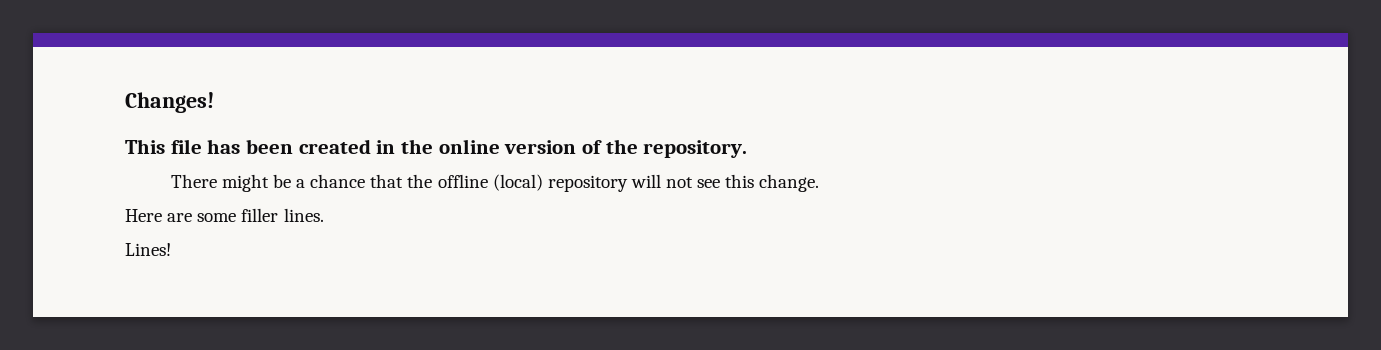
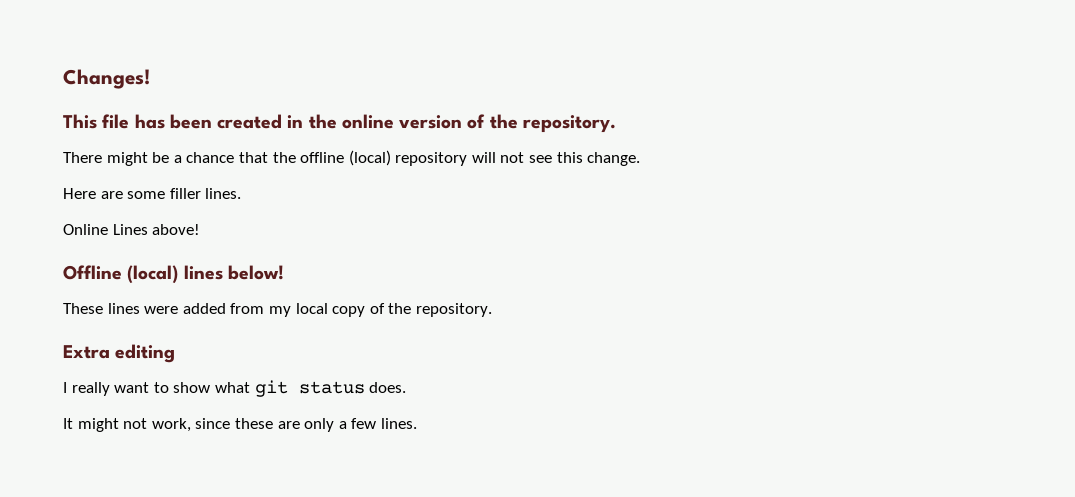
[125,243,171,256] Lines! -> [63,224,201,235] [63,265,284,284] [63,303,492,317] [63,344,176,363] [63,380,407,397] [63,418,417,432] Online Lines above! // Offline (local) lines below! // These lines were added from my local copy of the repository. // Extra editing // I really want to show what git status does. // It might not work, since these are only a few lines.

